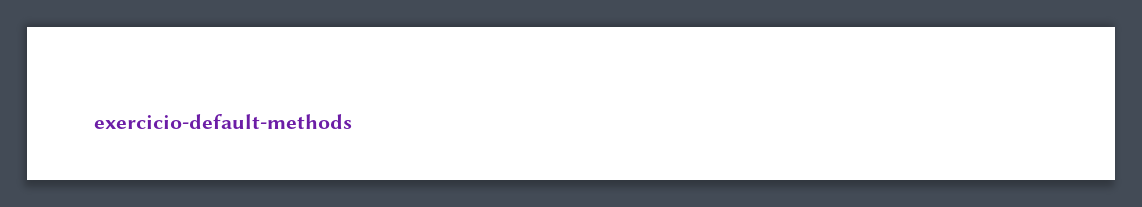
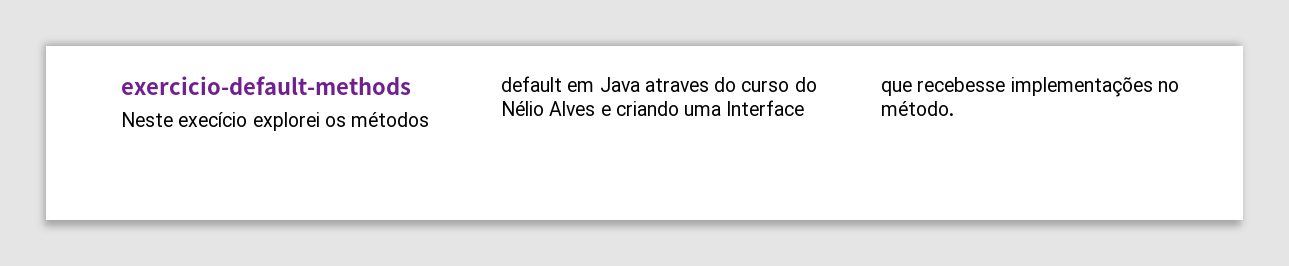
(352, 121) none -> [121,112,430,131] [501,76,817,92] [501,100,805,116] [881,77,1179,97] [881,101,954,116] // Neste execício explorei os métodos default em Java atraves do curso do Nélio Alves e criando uma Interface que recebesse implementações no método.

